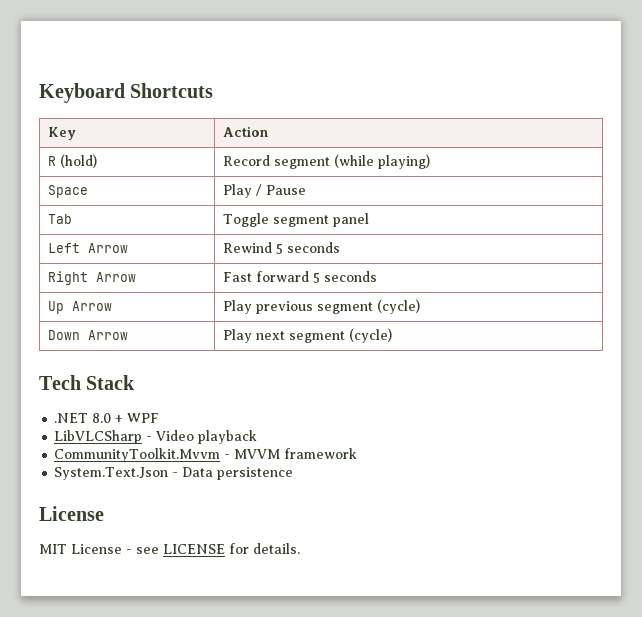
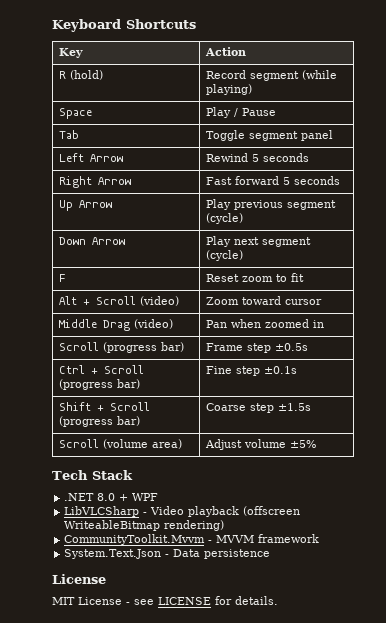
(392, 335) none -> [59,274,67,282] [206,273,305,282] [59,296,180,306] [206,296,323,305] [59,319,174,331] [206,319,325,328] [59,342,185,353] [206,343,309,353] [59,365,145,374] [59,379,141,390] [206,366,298,376] [59,402,151,411] [59,416,141,427] [206,403,312,413] [59,439,183,449] [205,439,317,450] // F | Reset zoom to fit // Alt + Scroll (video) | Zoom toward cursor // Middle Drag (video) | Pan when zoomed in // Scroll (progress bar) | Frame step ±0.5s // Ctrl + Scroll (progress bar) | Fine step ±0.1s // Shift + Scroll (progress bar) | Coarse step ±1.5s // Scroll (volume area) | Adjust volume ±5%
(258, 437) none -> [243,506,301,516] [64,520,225,531] (offscreen WriteableBitmap rendering)

